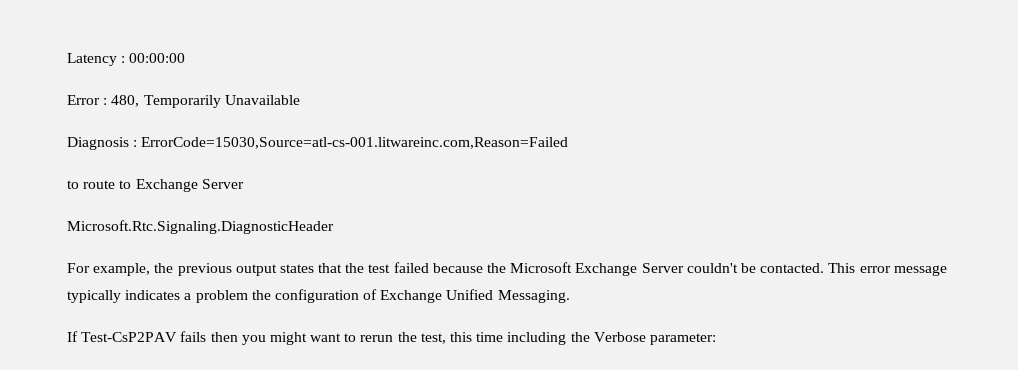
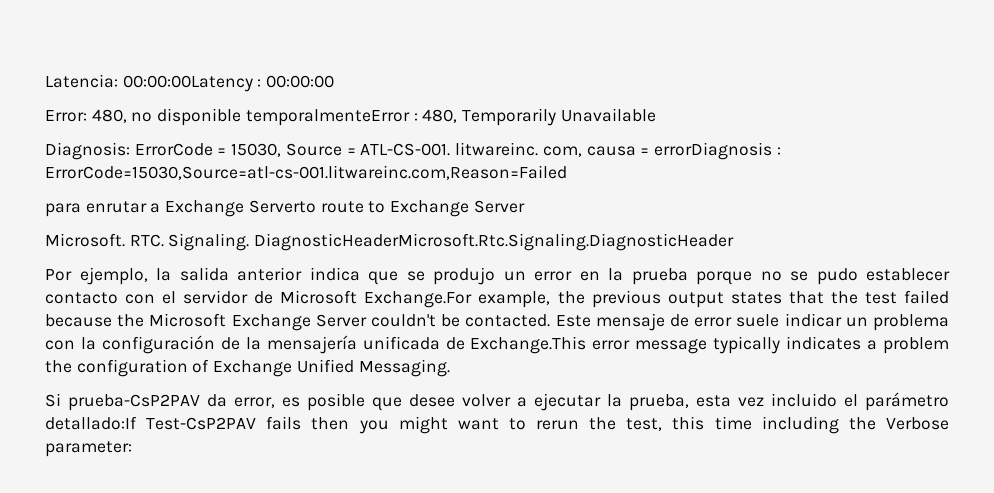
[67,53,117,66] Latency -> [45,74,253,92] Latencia: 00:00:00Latency
[67,95,100,105] Error -> [45,108,410,126] Error: 480, no disponible temporalmenteError
[67,137,569,150] [67,179,244,192] [67,220,334,234] [67,263,90,273] Diagnosis : ErrorCode=15030,Source=atl-cs-001.litwareinc.com,Reason=Failed // to route to Exchange Server // Microsoft.Rtc.Signaling.DiagnosticHeader // For -> [45,142,781,160] [45,165,567,180] [45,200,525,217] [45,233,735,251] [45,267,950,285] [45,290,473,308] Diagnosis: ErrorCode = 15030, Source = ATL-CS-001. litwareinc. com, causa = errorDiagnosis : ErrorCode=15030,Source=atl-cs-001.litwareinc.com,Reason=Failed // para enrutar a Exchange Serverto route to Exchange Server // Microsoft. RTC. Signaling. DiagnosticHeaderMicrosoft.Rtc.Signaling.DiagnosticHeader // Por ejemplo, la salida anterior indica que se produjo un error en la prueba porque no se pudo establecer contacto con el servidor de Microsoft Exchange.For
[828,263,856,273] This -> [555,313,950,331] [45,335,587,354] Este mensaje de error suele indicar un problema con la configuración de la mensajería unificada de Exchange.This
[67,331,78,342] If -> [45,392,949,411] [45,416,137,430] Si prueba-CsP2PAV da error, es posible que desee volver a ejecutar la prueba, esta vez incluido el parámetro detallado:If

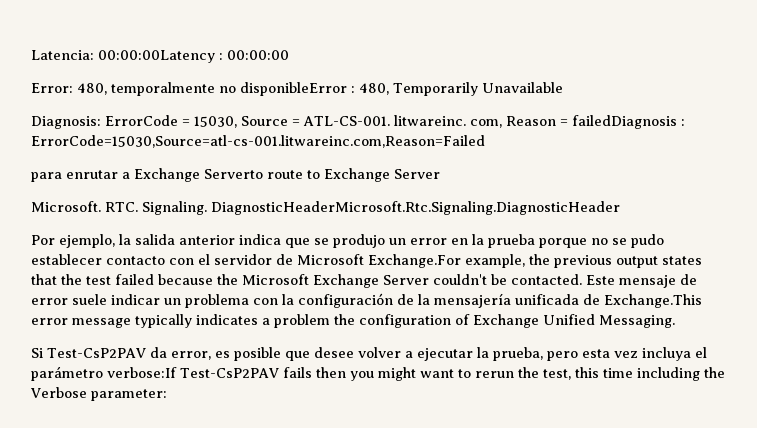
[131,108,410,126] no disponible temporalmenteError -> [111,82,347,96] temporalmente no disponibleError
[586,142,772,160] causa = errorDiagnosis -> [506,115,677,129] Reason = failedDiagnosis
[68,394,200,411] prueba-CsP2PAV -> [47,348,146,358] Test-CsP2PAV
(689, 402) none -> [546,351,578,361] pero
[771,393,837,407] incluido -> [641,347,691,361] incluya
[45,416,137,430] detallado:If -> [107,367,177,378] verbose:If

